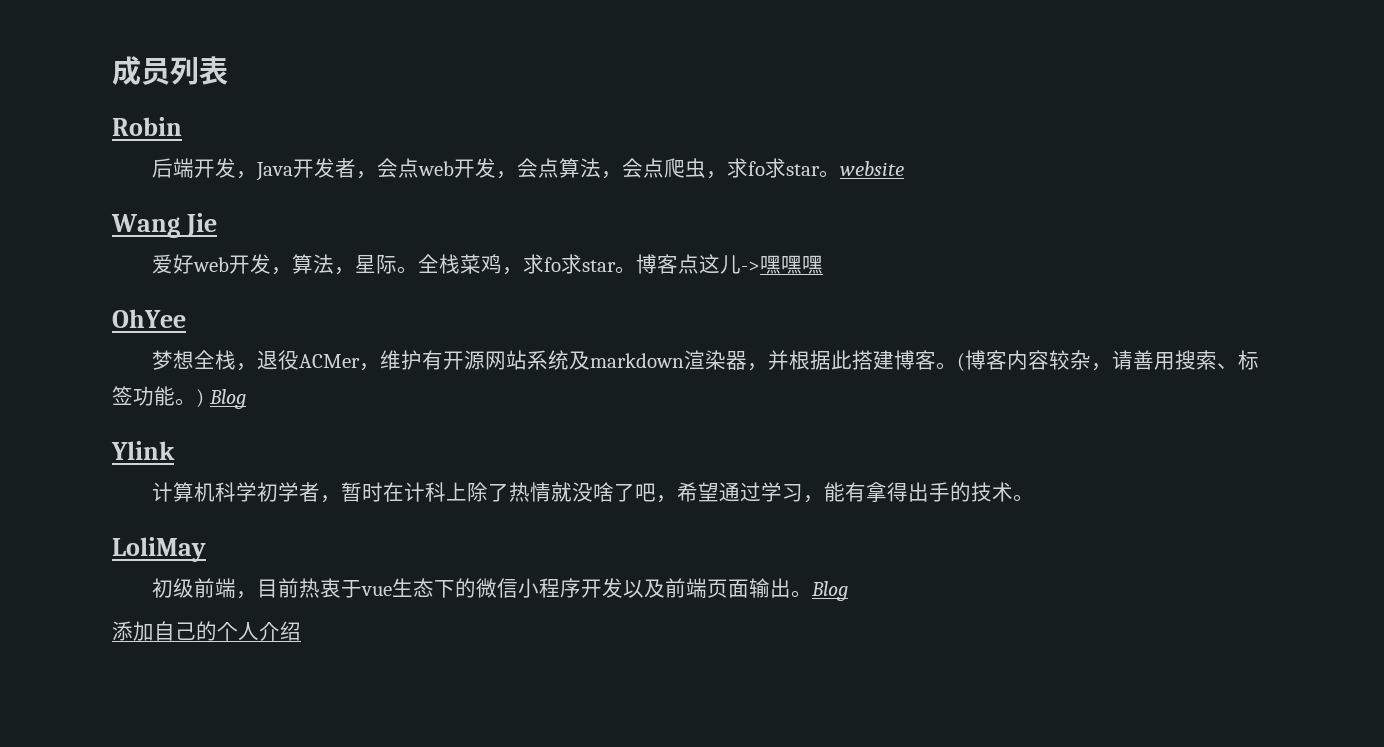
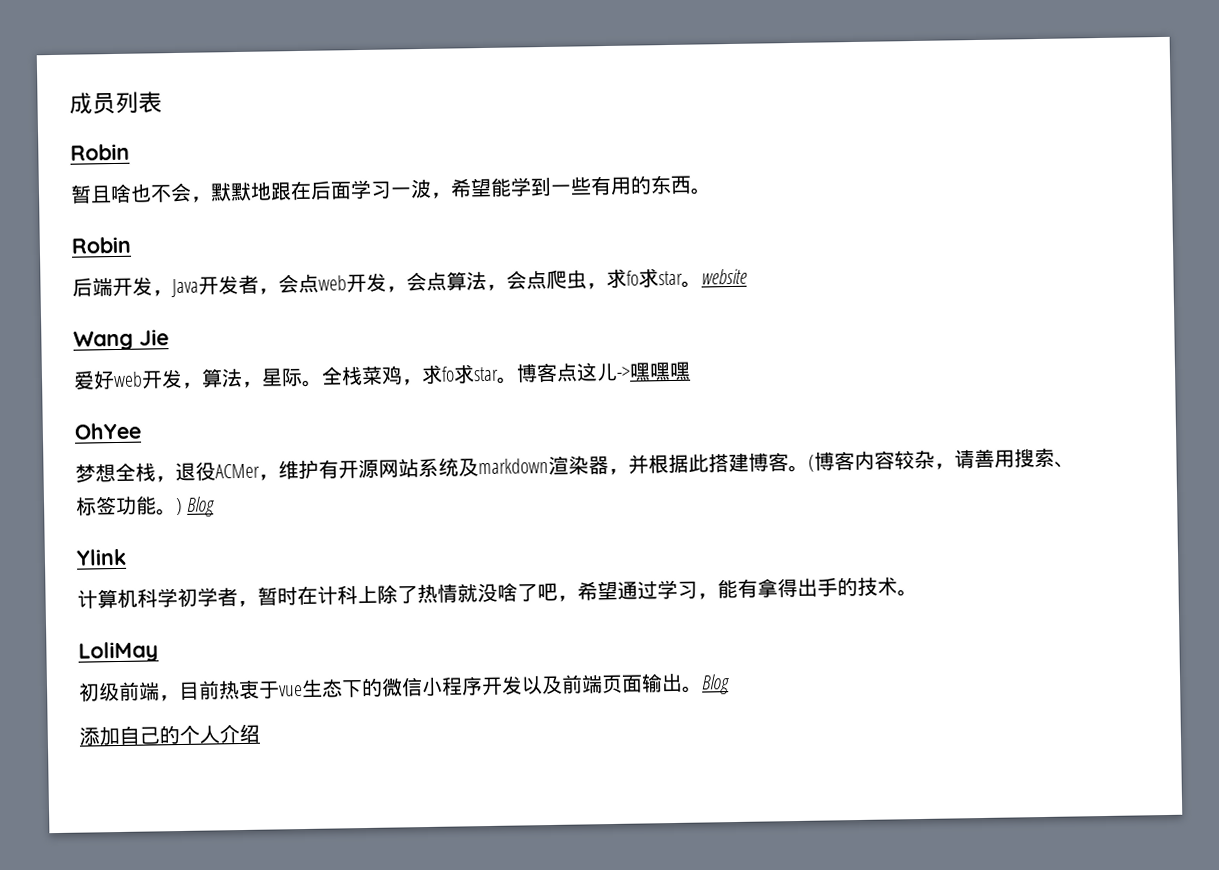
(182, 126) none -> [70,174,712,204] [71,236,131,254] // 暂且啥也不会，默默地跟在后面学习一波，希望能学到一些有用的东西。 // Robin

